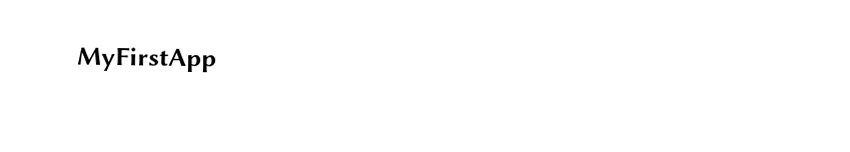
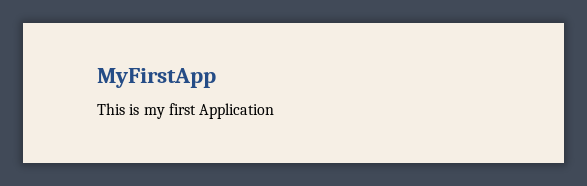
(217, 59) none -> [97,103,275,119] // This is my first Application

